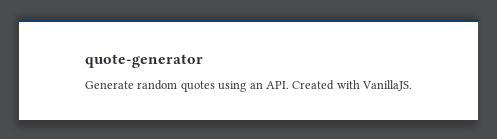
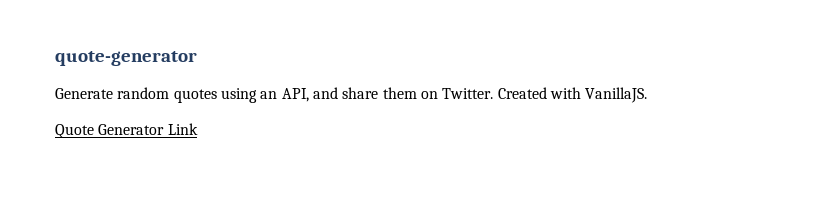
[265,81,289,89] API. -> [281,87,494,102] API, and share them on Twitter.
(412, 85) none -> [55,123,198,138] // Quote Generator Link

